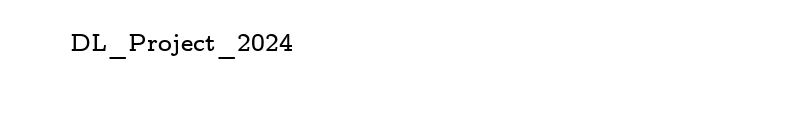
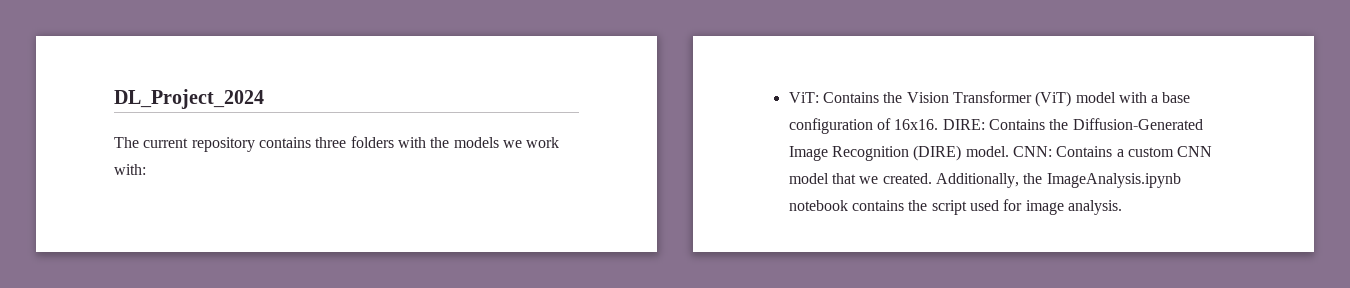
(293, 46) none -> [114,136,560,152] [114,164,146,175] [788,91,1191,107] [788,118,1203,134] [788,145,1213,161] [788,173,1181,188] [788,199,1122,215] // The current repository contains three folders with the models we work with: // ViT: Contains the Vision Transformer (ViT) model with a base configuration of 16x16. DIRE: Contains the Diffusion-Generated Image Recognition (DIRE) model. CNN: Contains a custom CNN model that we created. Additionally, the ImageAnalysis.ipynb notebook contains the script used for image analysis.

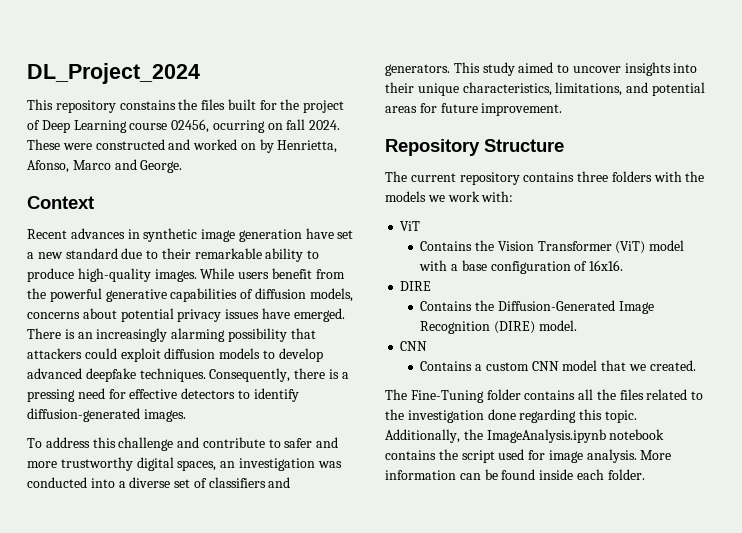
(264, 99) none -> [27,99,345,113] [27,119,341,133] [27,139,338,153] [27,159,183,173] [27,196,94,209] [27,228,354,242] [27,248,320,262] [27,268,345,282] [27,288,353,302] [27,308,345,322] [27,328,316,342] [27,348,323,362] [27,368,349,382] [27,388,299,402] [27,408,186,422] [27,437,339,451] [27,457,342,471] [27,477,291,488] [385,62,698,76] [385,82,705,96] [385,103,563,116] [385,139,564,156] // This repository constains the files built for the project of Deep Learning course 02456, ocurring on fall 2024. These were constructed and worked on by Henrietta, Afonso, Marco and George. // Context // Recent advances in synthetic image generation have set a new standard due to their remarkable ability to produce high-quality images. While users benefit from the powerful generative capabilities of diffusion models, concerns about potential privacy issues have emerged. There is an increasingly alarming possibility that attackers could exploit diffusion models to develop advanced deepfake techniques. Consequently, there is a pressing need for effective detectors to identify diffusion-generated images. // To address this challenge and contribute to safer and more trustworthy digital spaces, an investigation was conducted into a diverse set of classifiers and generators. This study aimed to uncover insights into their unique characteristics, limitations, and potential areas for future improvement. // Repository Structure
[788,92,819,103] ViT: -> [400,221,421,231] ViT //
[942,119,985,130] DIRE: -> [400,281,432,291] // DIRE //
[1012,146,1052,157] CNN: -> [400,341,428,351] // CNN //
(932, 178) none -> [385,389,704,403] [385,409,637,423] // The Fine-Tuning folder contains all the files related to the investigation done regarding this topic.
(1122, 207) none -> [640,450,672,460] [385,469,645,480] More information can be found inside each folder.

